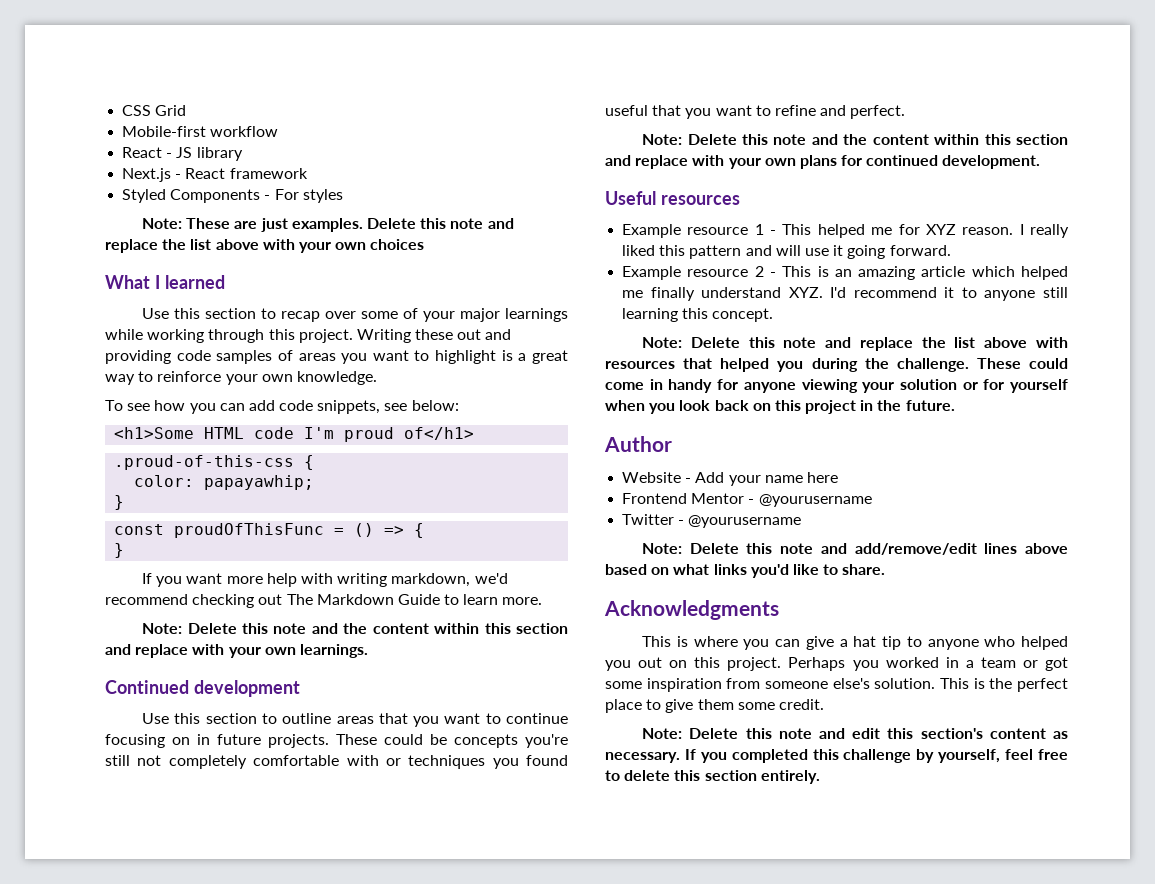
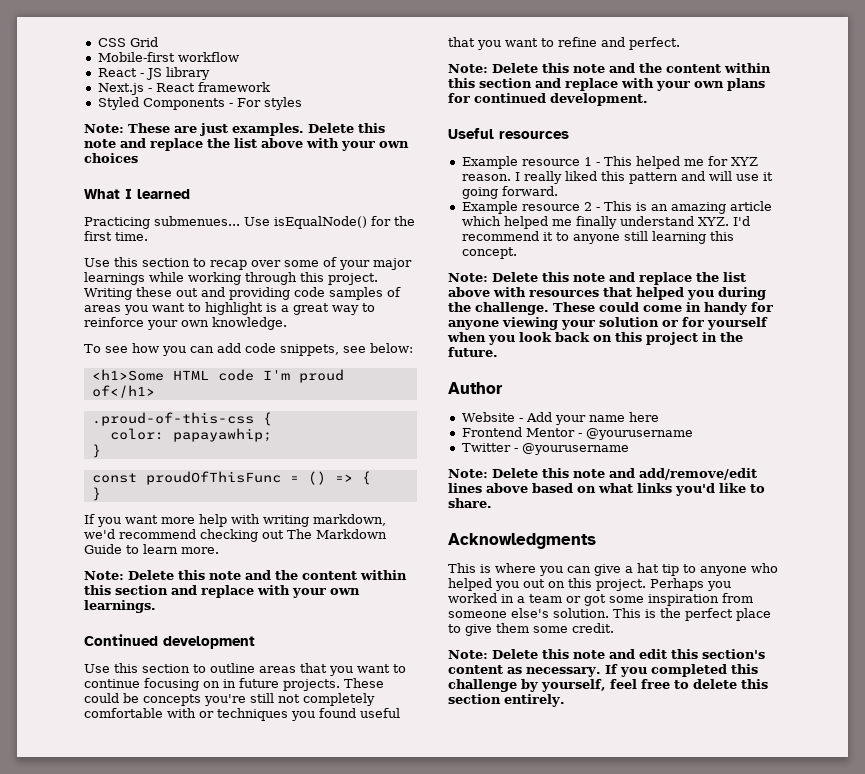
(225, 282) none -> [84,216,415,229] [84,231,148,241] // Practicing submenues... Use isEqualNode() for the first time.

